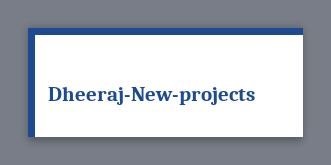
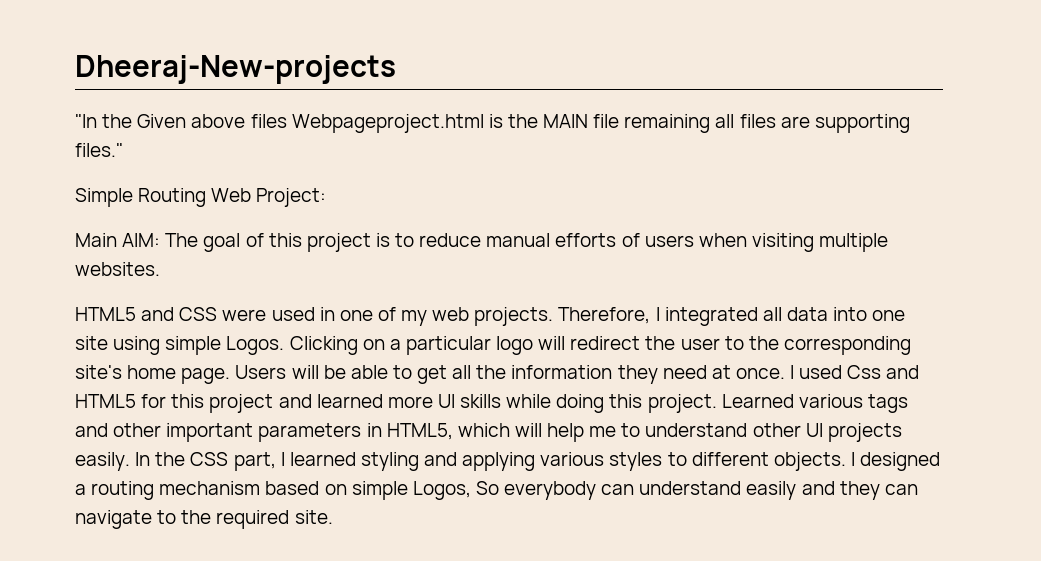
(255, 95) none -> [75,114,910,133] [75,143,123,157] [75,188,327,207] [75,233,889,252] [75,262,160,276] [75,307,906,326] [75,336,911,355] [75,365,920,384] [75,394,908,413] [75,423,902,442] [75,452,941,471] [75,481,918,500] [75,510,333,529] // "In the Given above files Webpageproject.html is the MAIN file remaining all files are supporting files." // Simple Routing Web Project: // Main AIM: The goal of this project is to reduce manual efforts of users when visiting multiple websites. // HTML5 and CSS were used in one of my web projects. Therefore, I integrated all data into one site using simple Logos. Clicking on a particular logo will redirect the user to the corresponding site's home page. Users will be able to get all the information they need at once. I used Css and HTML5 for this project and learned more UI skills while doing this project. Learned various tags and other important parameters in HTML5, which will help me to understand other UI projects easily. In the CSS part, I learned styling and applying various styles to different objects. I designed a routing mechanism based on simple Logos, So everybody can understand easily and they can navigate to the required site.

